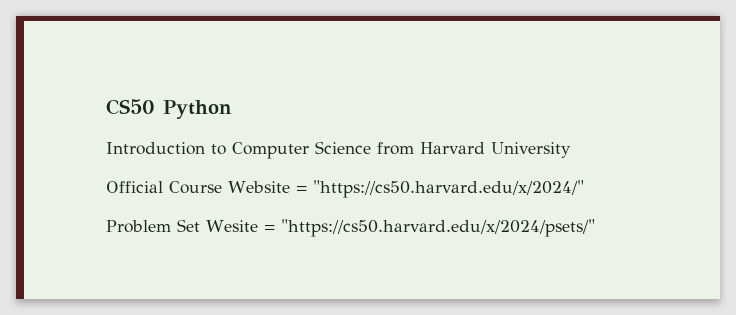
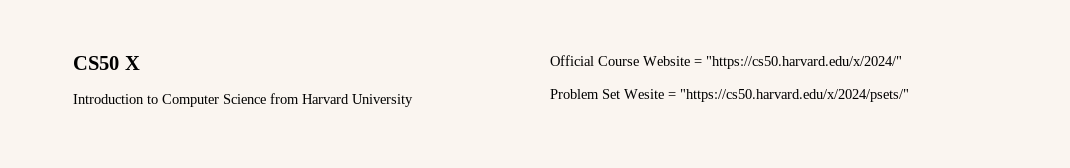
[163,100,232,119] Python -> [124,56,140,70] X

